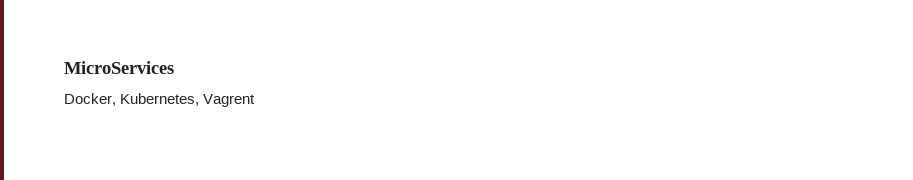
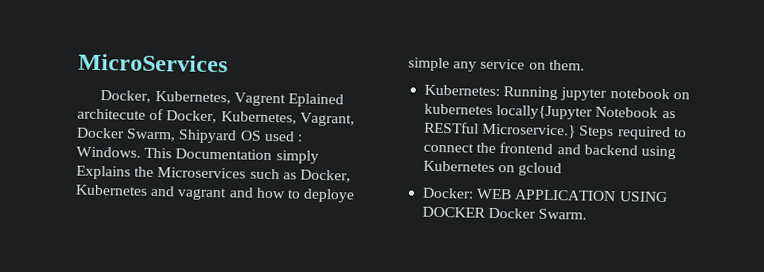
(256, 100) none -> [288,93,345,108] [77,108,355,127] [76,127,303,144] [76,146,319,164] [76,165,351,183] [75,184,356,203] [408,57,585,72] [424,84,690,101] [424,103,676,120] [424,121,687,141] [423,142,676,160] [423,160,563,177] [422,187,668,203] [422,206,588,220] Eplained architecute of Docker, Kubernetes, Vagrant, Docker Swarm, Shipyard OS used : Windows. This Documentation simply Explains the Microservices such as Docker, Kubernetes and vagrant and how to deploye simple any service on them. // Kubernetes: Running jupyter notebook on kubernetes locally{Jupyter Notebook as RESTful Microservice.} Steps required to connect the frontend and backend using Kubernetes on gcloud // Docker: WEB APPLICATION USING DOCKER Docker Swarm.

